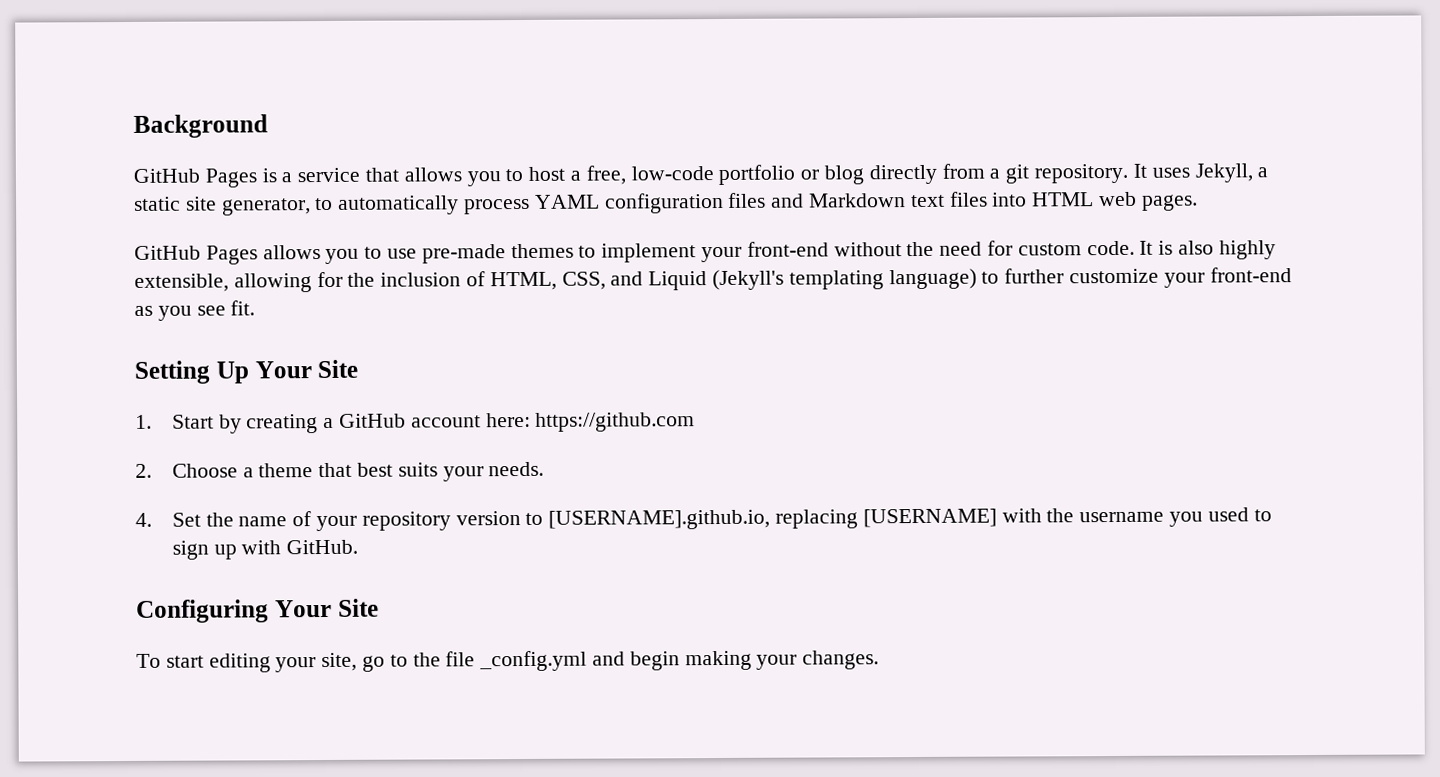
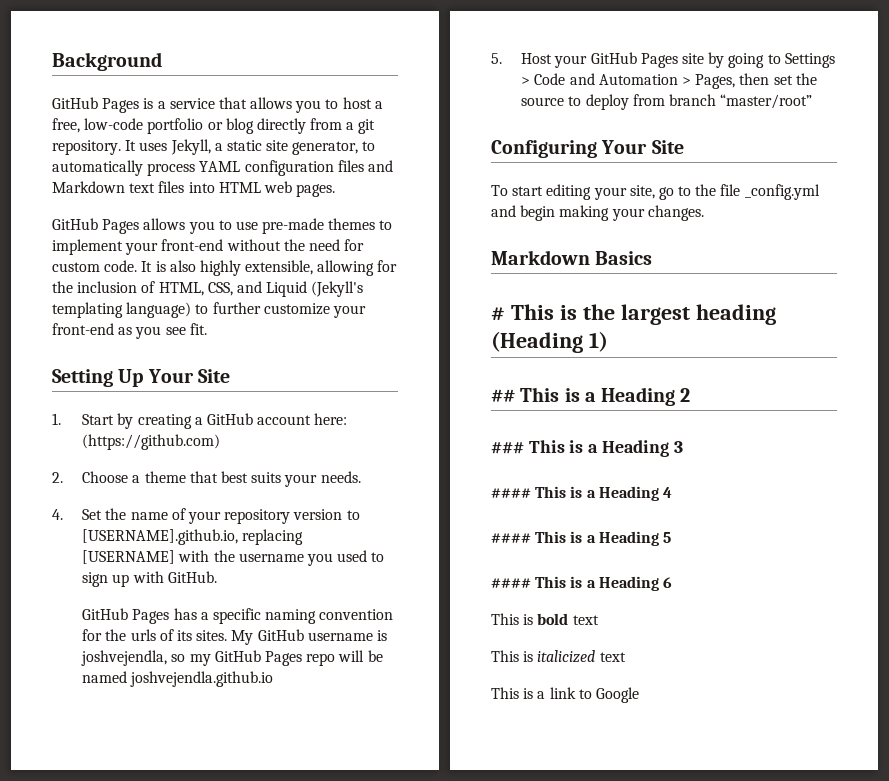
[535,412,696,432] https://github.com -> [82,434,221,450] (https://github.com)
(359, 547) none -> [82,608,394,624] [82,629,387,645] [81,650,383,666] [82,671,274,687] [491,52,835,68] [521,73,817,89] [521,94,813,110] // GitHub Pages has a specific naming convention for the urls of its sites. My GitHub username is joshvejendla, so my GitHub Pages repo will be named joshvejendla.github.io // 5. Host your GitHub Pages site by going to Settings > Code and Automation > Pages, then set the source to deploy from branch “master/root”
(880, 660) none -> [491,250,653,265] [491,304,776,325] [491,331,608,353] [491,387,691,406] [491,440,683,457] [491,486,672,501] [491,531,671,546] [491,576,672,591] [491,613,599,625] [491,650,626,663] [491,687,639,703] // Markdown Basics // # This is the largest heading (Heading 1) // ## This is a Heading 2 // ### This is a Heading 3 // #### This is a Heading 4 // #### This is a Heading 5 // #### This is a Heading 6 // This is bold text // This is italicized text // This is a link to Google

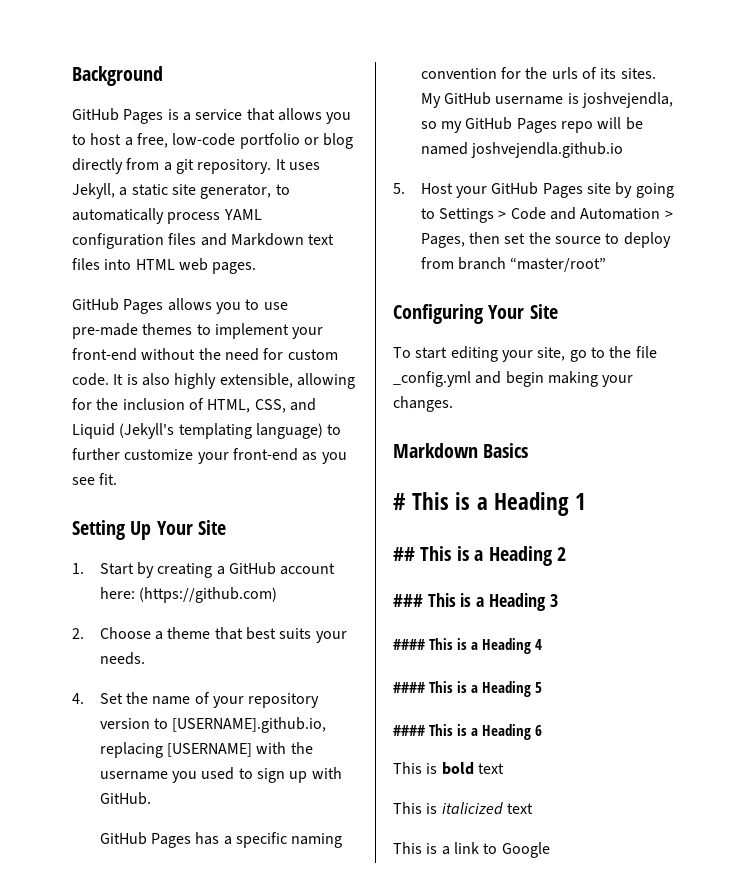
[582,304,776,325] [491,331,608,353] the largest heading (Heading 1) -> [476,492,587,516] a Heading 1

